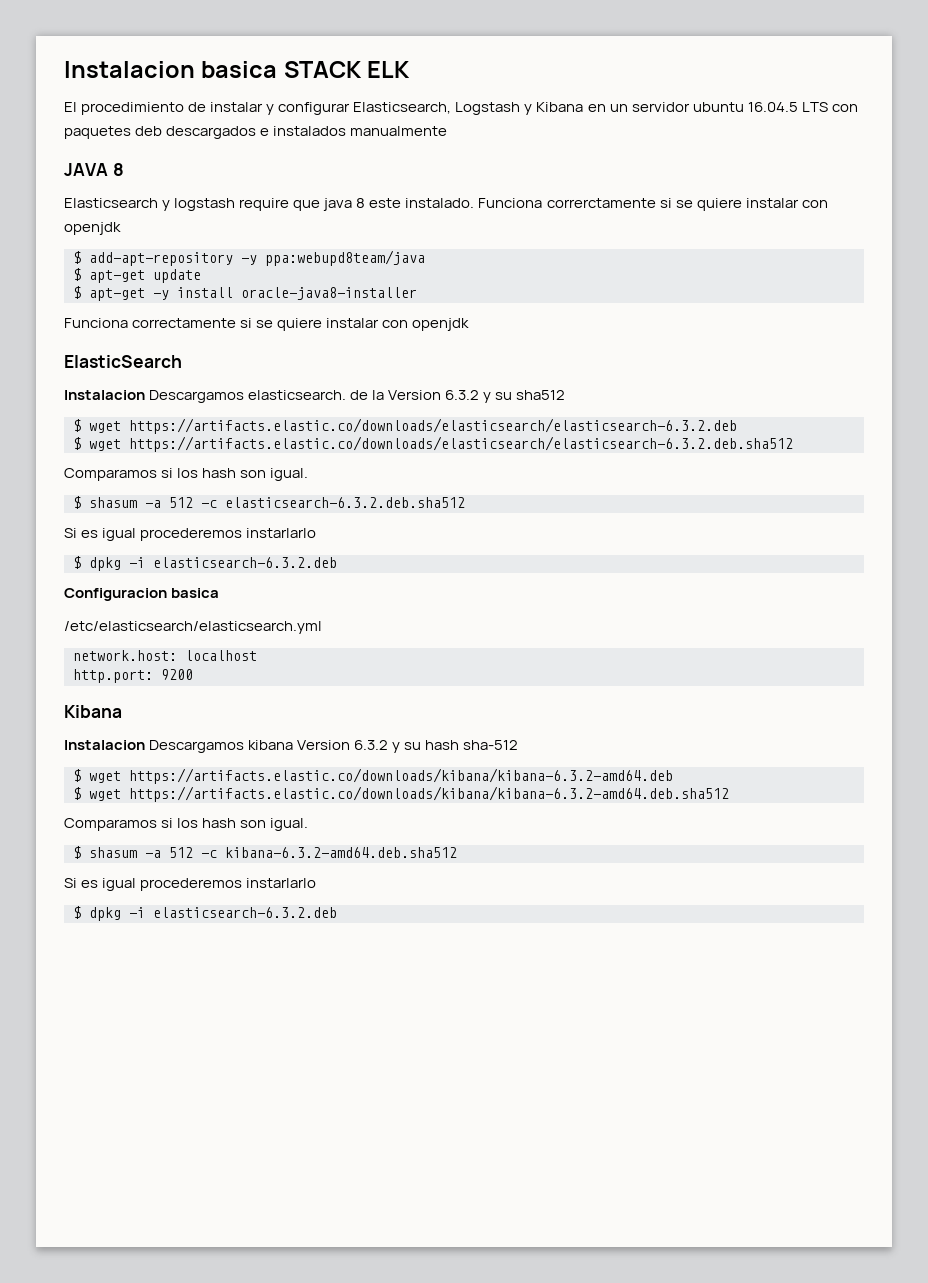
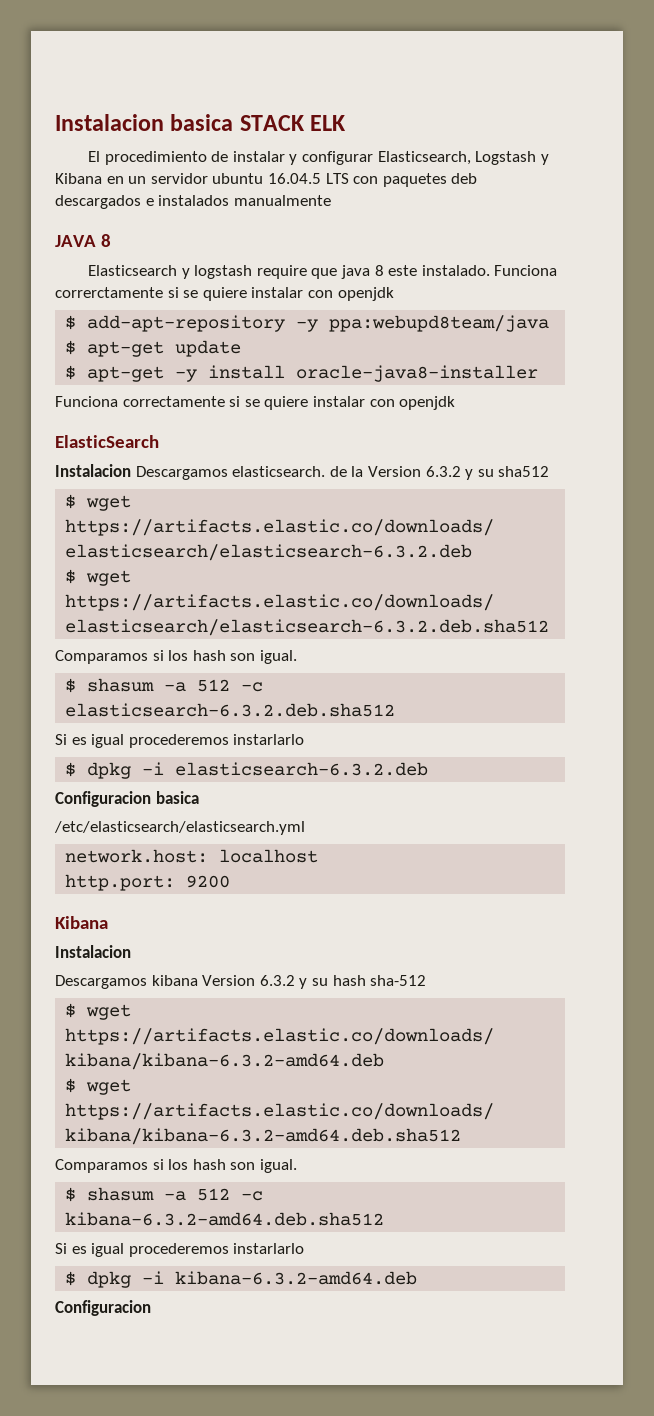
(145, 745) none -> (131, 951) //
[153,907,337,918] elasticsearch-6.3.2.deb -> [175,1271,418,1285] [55,1300,151,1316] kibana-6.3.2-amd64.deb // Configuracion

